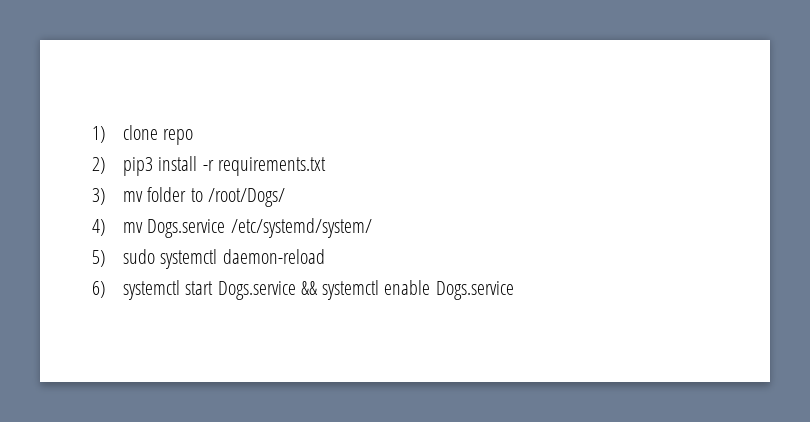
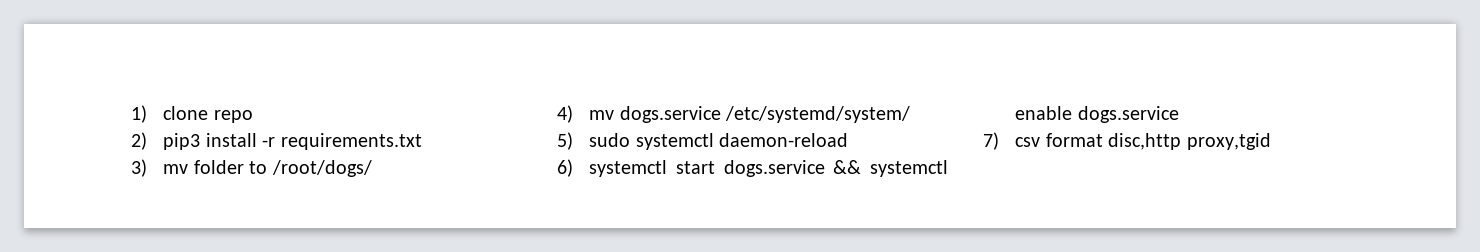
[207,188,285,207] /root/Dogs/ -> [271,160,372,177] /root/dogs/
[147,219,226,238] Dogs.service -> [619,106,721,123] dogs.service
[217,281,296,300] Dogs.service -> [723,160,825,177] dogs.service
[435,281,514,300] Dogs.service -> [1077,106,1179,123] [983,132,1271,150] dogs.service // 7) csv format disc,http proxy,tgid

